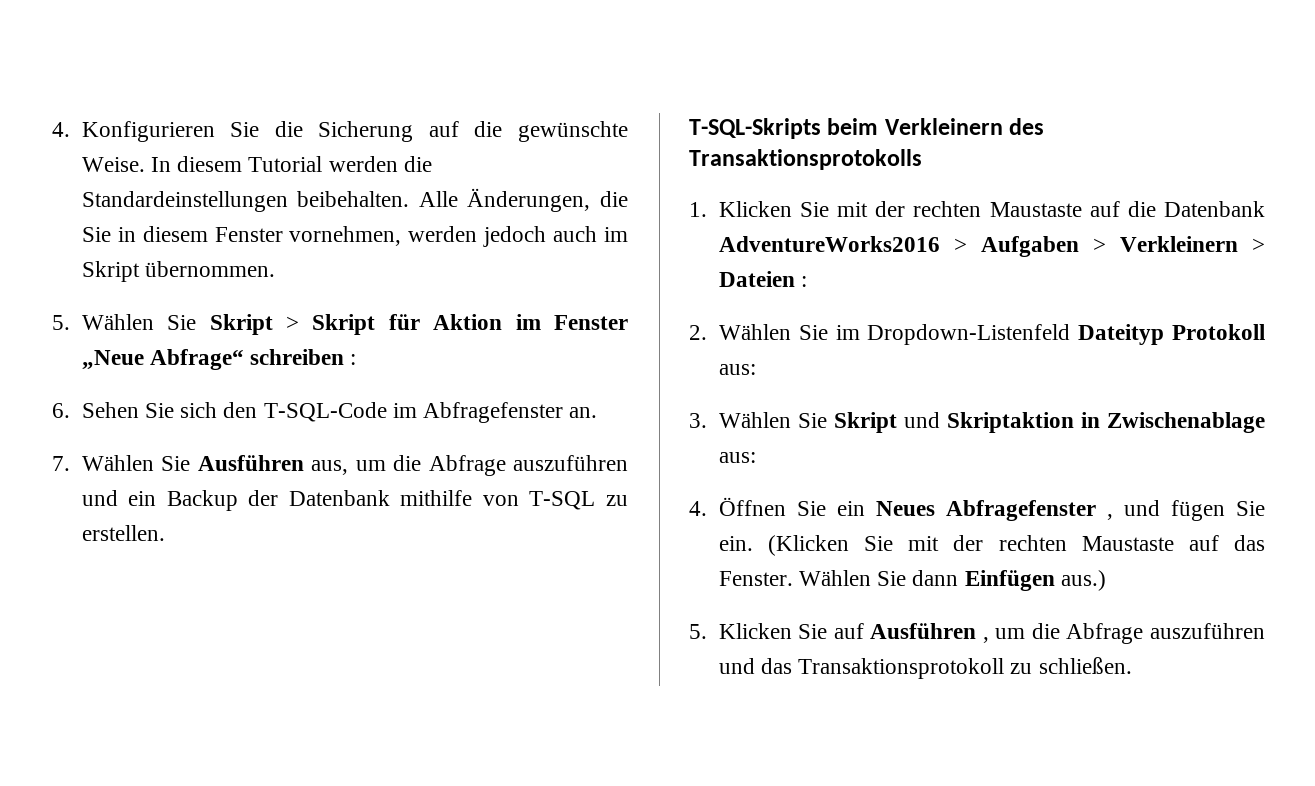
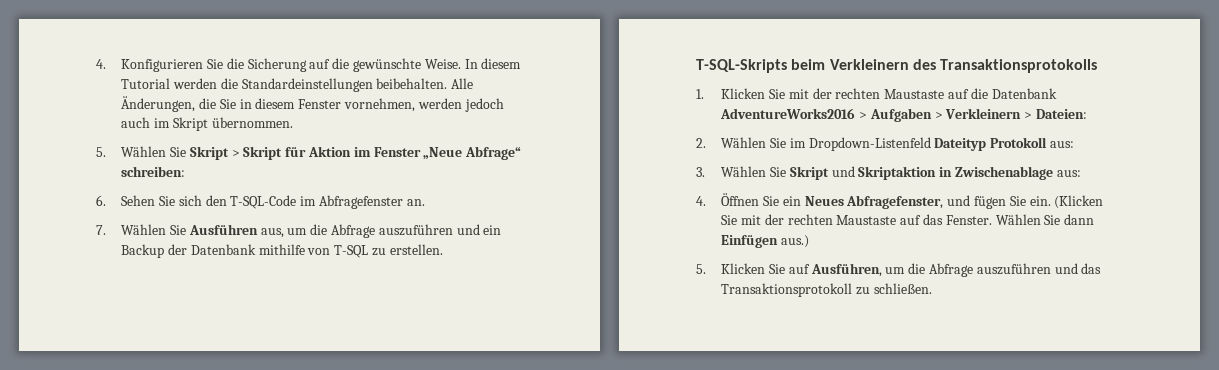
[250,349,357,365] schreiben : -> [121,166,186,177] schreiben:
[718,271,808,287] Dateien : -> [1036,109,1088,119] Dateien:
[945,500,1113,521] Abfragefenster , -> [846,195,944,209] Abfragefenster,
[870,623,989,643] Ausführen , -> [810,263,882,277] Ausführen,

